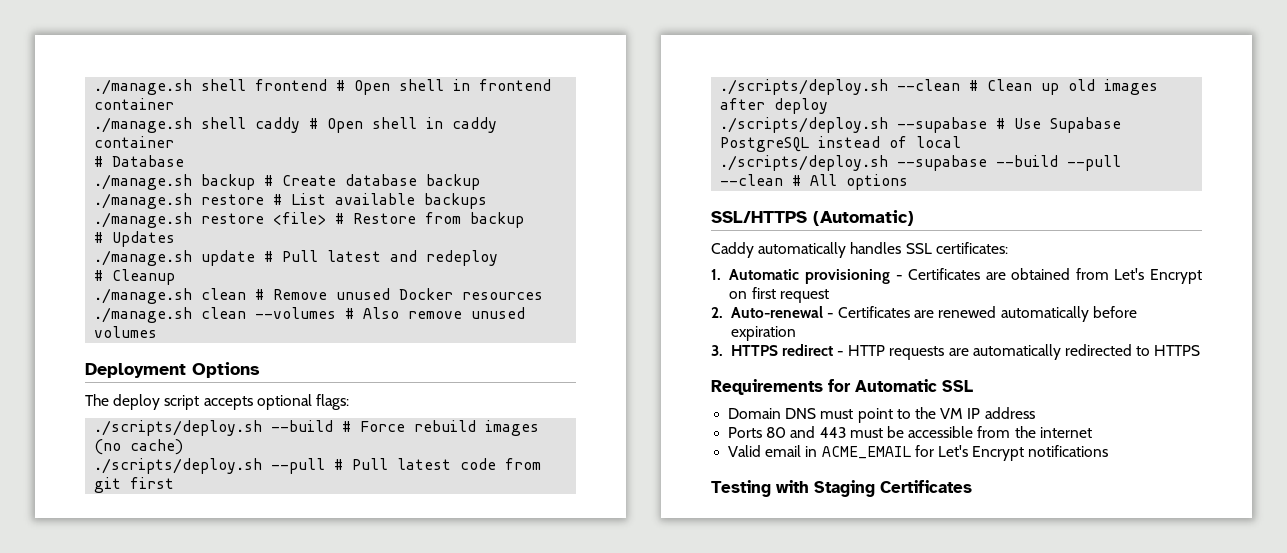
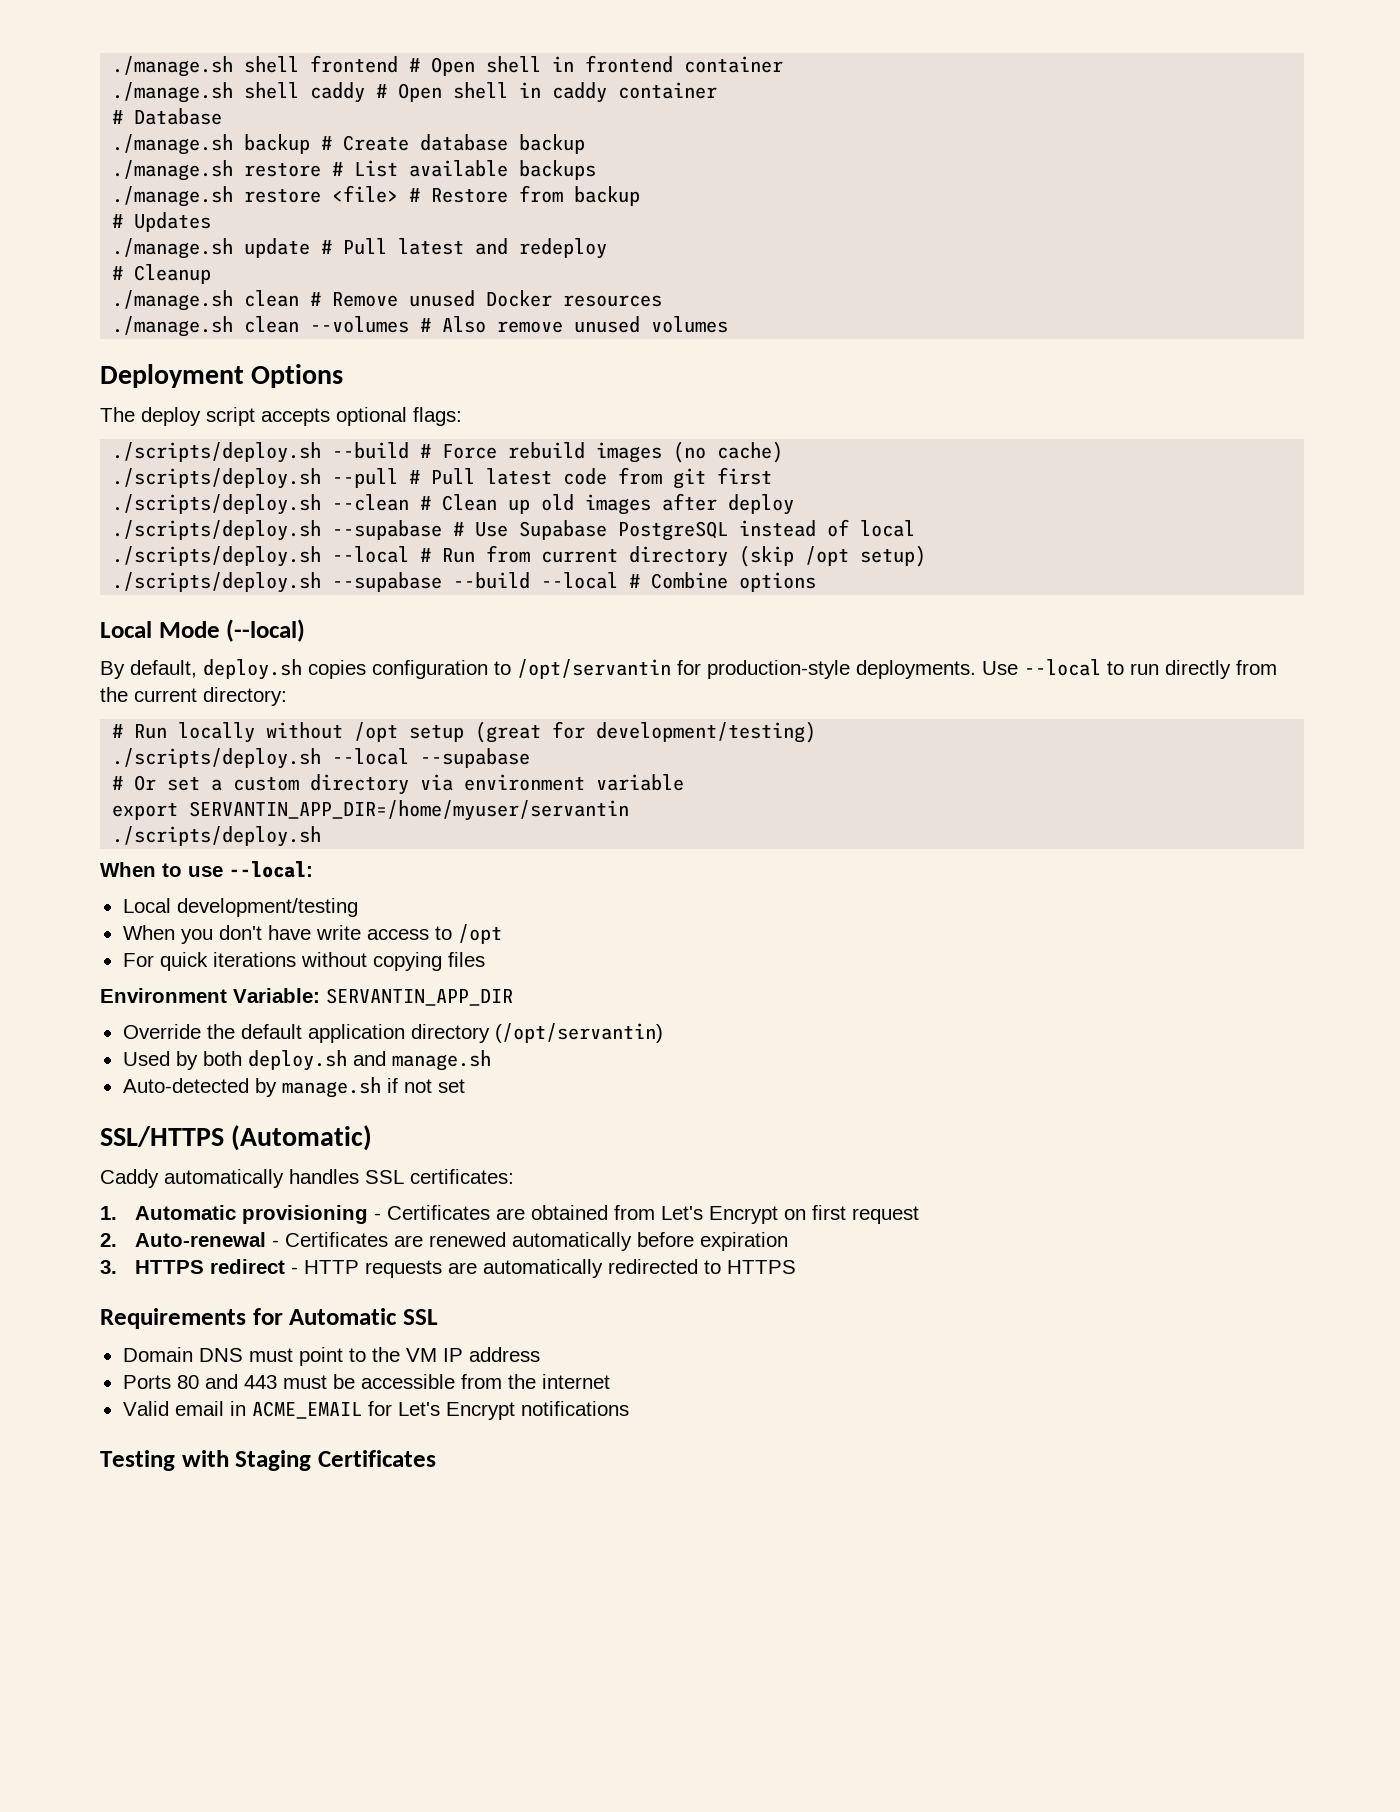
[897,155,1122,171] [720,174,909,190] --supabase --build --pull --clean # All options -> [332,545,927,567] [112,572,817,593] [100,619,306,642] [100,659,1277,680] [100,687,287,706] [112,721,817,743] [112,748,531,769] [112,774,685,795] [112,800,630,821] [112,826,322,847] [100,861,313,878] [122,898,358,917] [122,924,502,944] [122,952,485,971] [100,988,513,1006] [122,1023,663,1043] [122,1050,491,1071] [122,1077,465,1098] --local # Run from current directory (skip /opt setup) // ./scripts/deploy.sh --supabase --build --local # Combine options // Local Mode (--local) // By default, deploy.sh copies configuration to /opt/servantin for production-style deployments. Use --local to run directly from the current directory: // # Run locally without /opt setup (great for development/testing) // ./scripts/deploy.sh --local --supabase // # Or set a custom directory via environment variable // export SERVANTIN_APP_DIR=/home/myuser/servantin // ./scripts/deploy.sh // When to use --local: // Local development/testing // When you don't have write access to /opt // For quick iterations without copying files // Environment Variable: SERVANTIN_APP_DIR // Override the default application directory (/opt/servantin) // Used by both deploy.sh and manage.sh // Auto-detected by manage.sh if not set

